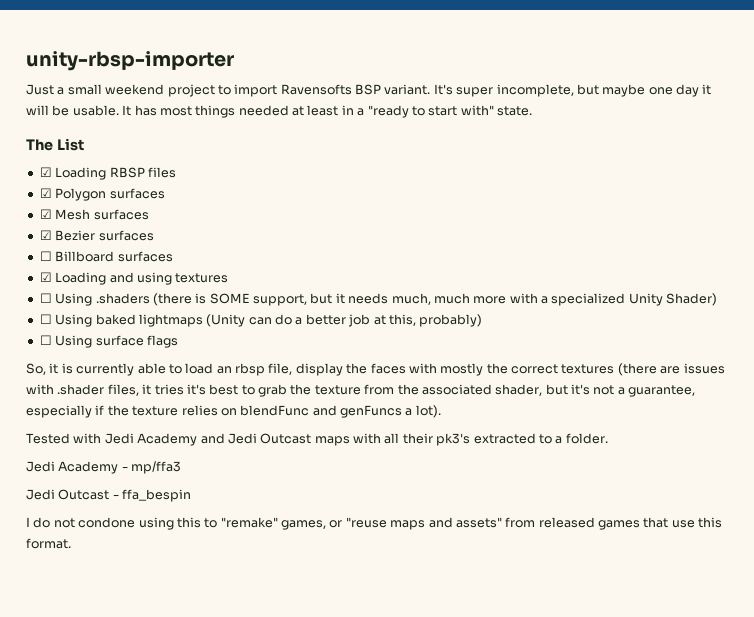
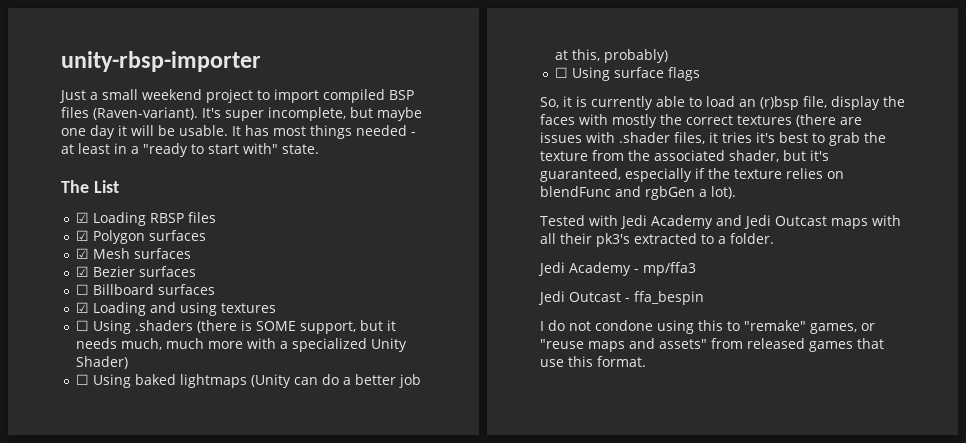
[280,84,431,95] Ravensofts BSP variant. -> [323,89,414,103] [61,107,198,120] compiled BSP files (Raven-variant).
(289, 110) none -> [411,132,416,136] -
[235,363,265,376] rbsp -> [760,96,799,110] (r)bsp
[593,385,696,397] not a guarantee, -> [540,168,621,182] guaranteed,
[340,405,402,418] genFuncs -> [645,186,695,200] rgbGen

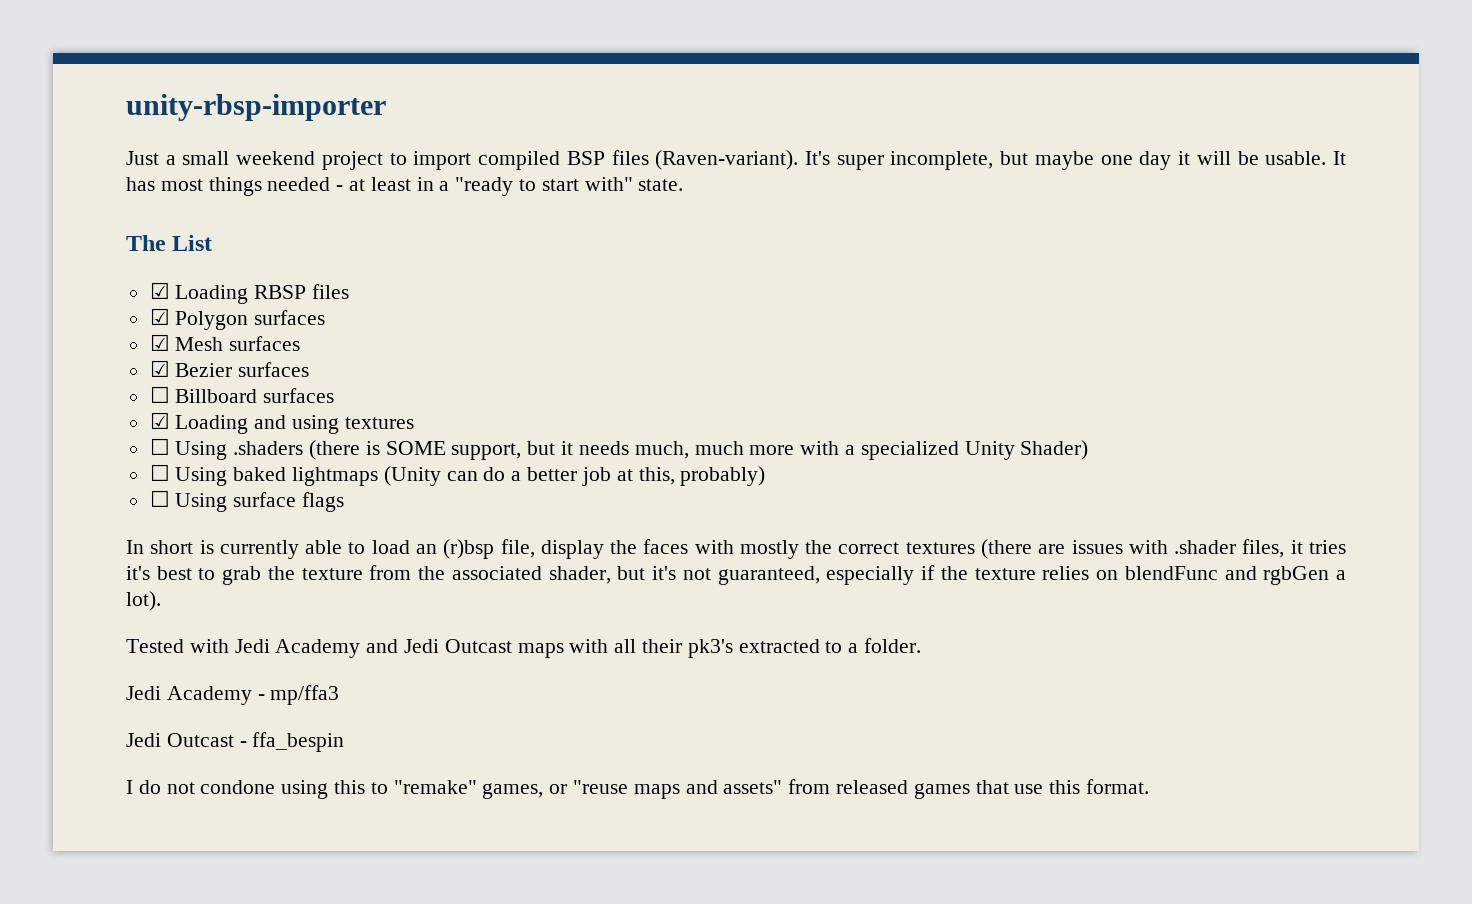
[540,96,572,108] So, it -> [126,540,194,554] In short
(829, 155) none -> [682,568,711,580] not

